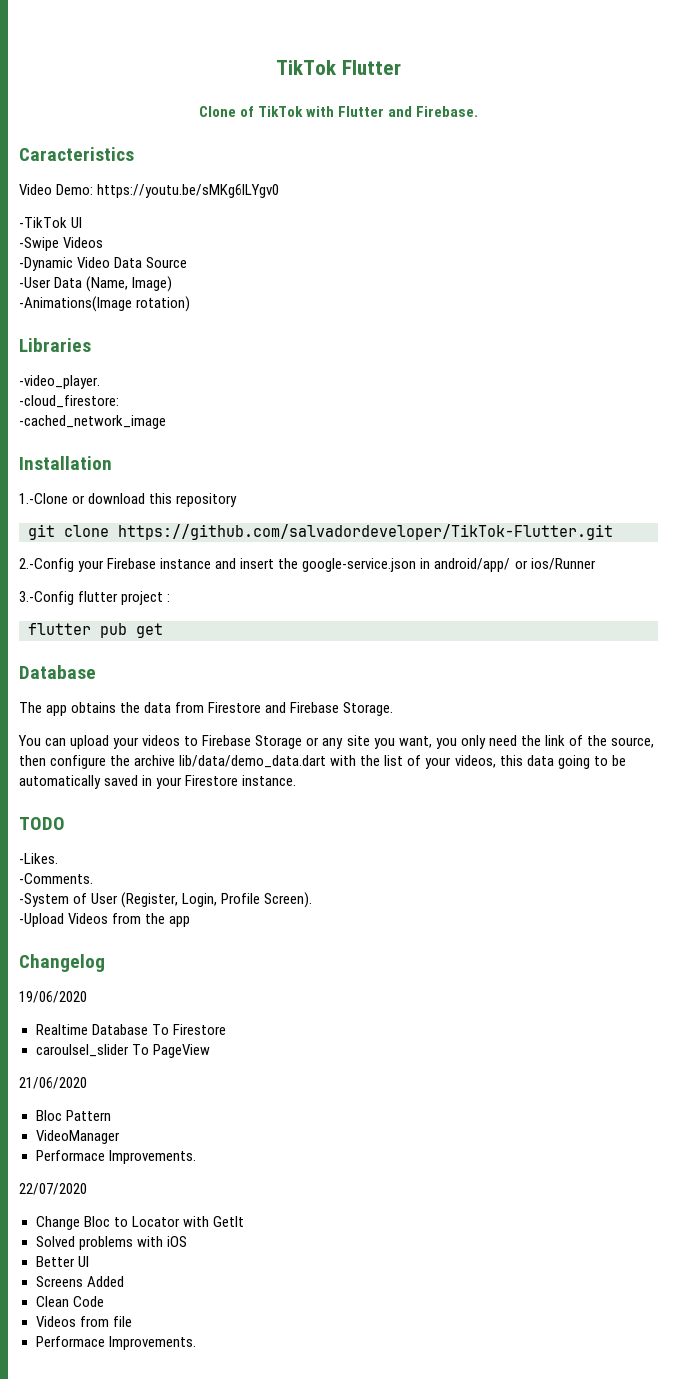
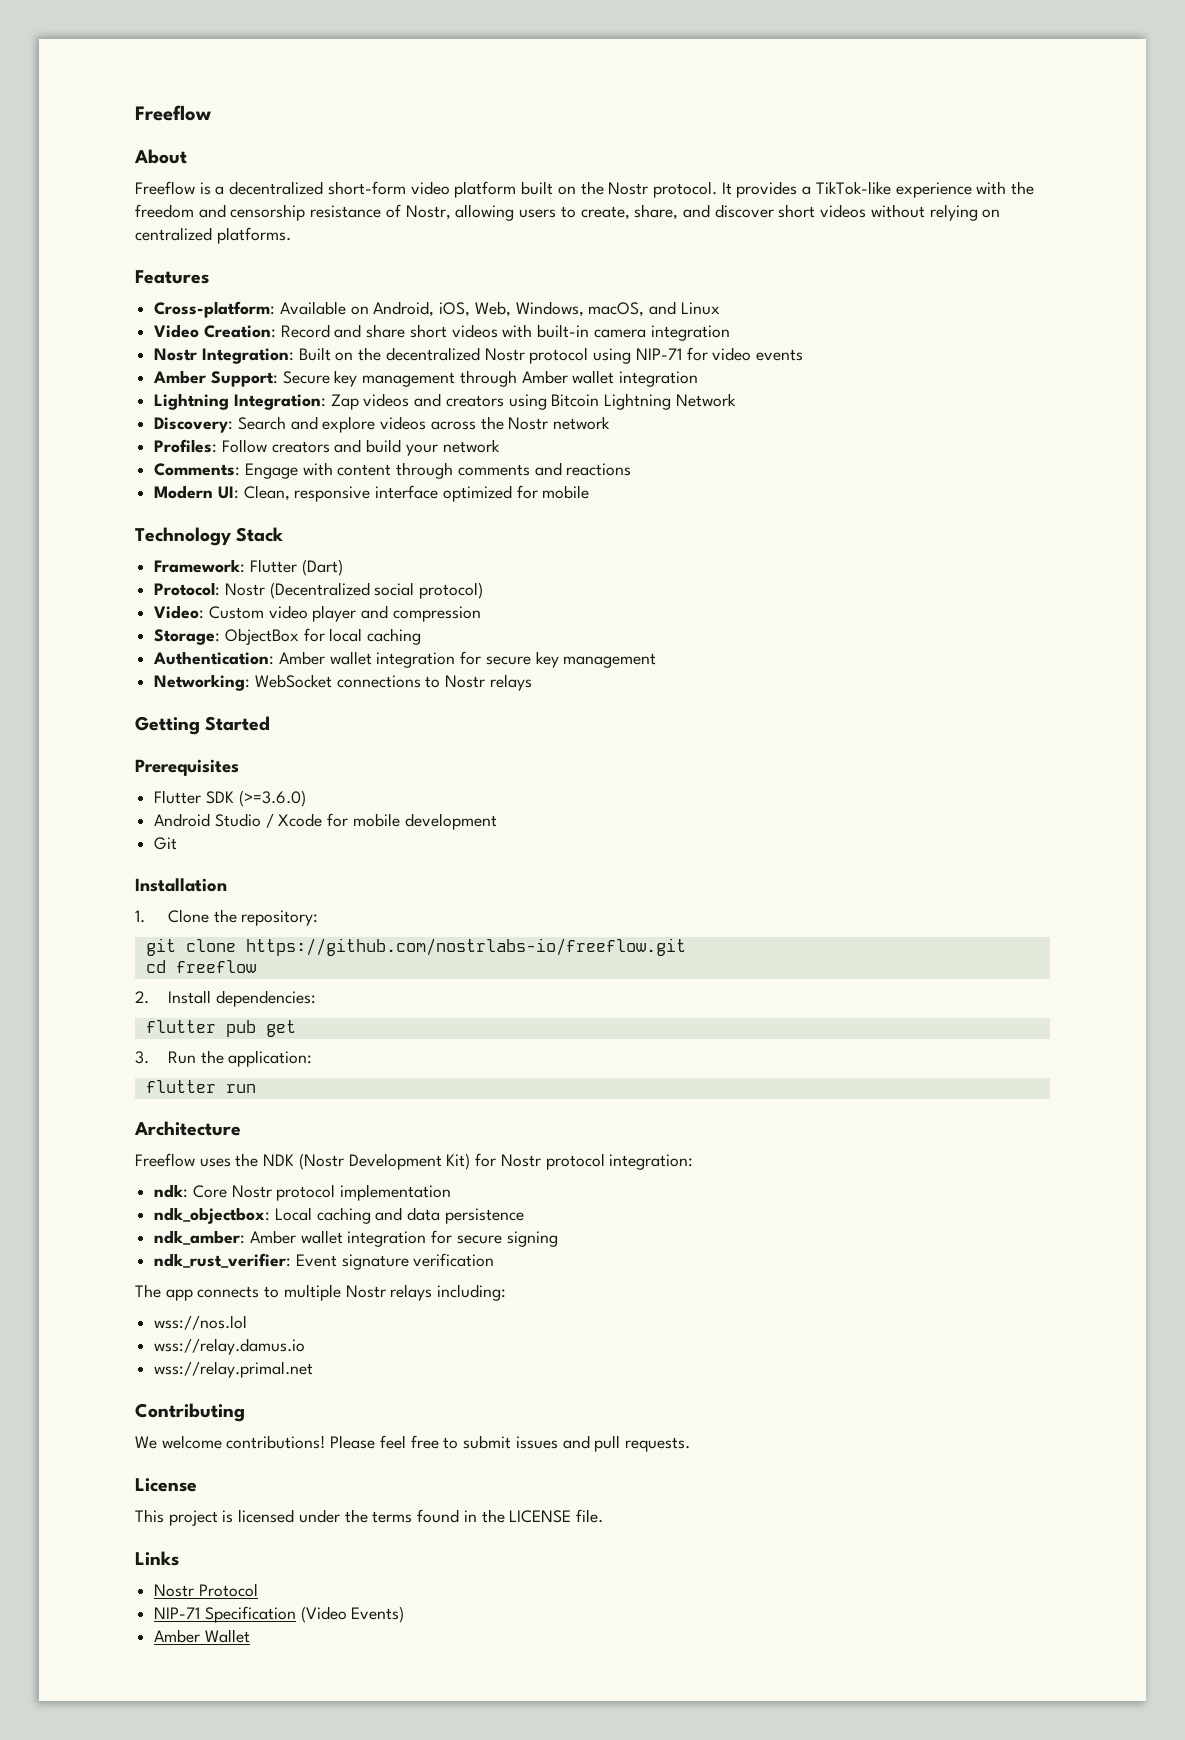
[276,60,401,75] [198,106,479,117] [19,147,134,161] [19,184,280,198] [19,217,83,228] [19,237,104,251] [19,257,188,271] [19,276,173,292] [19,296,191,312] [19,338,91,352] [19,375,100,389] [19,395,119,408] [19,415,166,429] [19,456,112,470] [19,493,238,507] [28,524,613,540] [19,558,596,572] [19,591,171,605] [28,623,163,638] [19,665,96,679] [19,702,394,716] [18,735,654,749] [19,755,626,769] [19,775,297,789] [19,817,65,830] [19,853,58,864] [19,873,93,884] [19,892,313,908] [19,913,191,927] [19,954,105,972] [19,991,87,1003] [35,1024,226,1035] [35,1044,210,1058] [19,1077,87,1089] [35,1110,111,1121] [35,1130,120,1144] [35,1150,196,1164] [19,1183,87,1195] [35,1216,244,1230] [35,1236,187,1250] [35,1256,89,1267] [35,1276,124,1287] [35,1296,104,1307] [35,1316,132,1327] [35,1336,196,1350] TikTok Flutter // Clone of TikTok with Flutter and Firebase. // Caracteristics // Video Demo: https://youtu.be/sMKg6ILYgv0 // -TikTok UI // -Swipe Videos // -Dynamic Video Data Source // -User Data (Name, Image) // -Animations(Image rotation) // Libraries // -video_player. // -cloud_firestore: // -cached_network_image // Installation // 1.-Clone or download this repository // git clone https://github.com/salvadordeveloper/TikTok-Flutter.git // 2.-Config your Firebase instance and insert the google-service.json in android/app/ or ios/Runner // 3.-Config flutter project : // flutter pub get // Database // The app obtains the data from Firestore and Firebase Storage. // You can upload your videos to Firebase Storage or any site you want, you only need the link of the source, then configure the archive lib/data/demo_data.dart with the list of your videos, this data going to be automatically saved in your Firestore instance. // TODO // -Likes. // -Comments. // -System of User (Register, Login, Profile Screen). // -Upload Videos from the app // Changelog // 19/06/2020 // Realtime Database To Firestore // caroulsel_slider To PageView // 21/06/2020 // Bloc Pattern // VideoManager // Performace Improvements. // 22/07/2020 // Change Bloc to Locator with GetIt // Solved problems with iOS // Better UI // Screens Added // Clean Code // Videos from file // Performace Improvements. -> [135,105,211,121] [134,149,187,164] [135,181,1035,198] [135,204,1001,221] [135,227,291,244] [135,270,209,284] [154,301,720,318] [154,324,730,341] [154,347,803,364] [153,370,699,387] [154,393,736,410] [154,416,611,433] [154,439,500,456] [154,462,632,479] [154,485,590,502] [135,527,284,546] [154,559,343,576] [154,582,484,599] [154,605,481,622] [154,628,422,645] [153,651,657,668] [154,674,532,691] [135,716,271,735] [135,759,239,776] [154,790,306,807] [154,813,497,830] [154,837,178,850] [135,878,227,892] [135,909,319,926] [145,938,686,956] [145,960,256,973] [135,990,316,1007] [145,1020,296,1037] [135,1050,313,1067] [145,1080,256,1093] [134,1121,241,1136] [135,1153,694,1170] [154,1184,452,1201] [154,1207,524,1224] [154,1230,558,1247] [154,1253,495,1270] [135,1284,507,1301] [154,1315,248,1330] [154,1338,306,1355] [154,1361,314,1378] [135,1403,245,1422] [135,1435,690,1452] [135,1478,197,1492] [135,1509,603,1526] [135,1551,179,1566] [154,1583,258,1597] [154,1606,405,1623] [154,1629,250,1643] Freeflow // About // Freeflow is a decentralized short-form video platform built on the Nostr protocol. It provides a TikTok-like experience with the freedom and censorship resistance of Nostr, allowing users to create, share, and discover short videos without relying on centralized platforms. // Features // Cross-platform: Available on Android, iOS, Web, Windows, macOS, and Linux // Video Creation: Record and share short videos with built-in camera integration // Nostr Integration: Built on the decentralized Nostr protocol using NIP-71 for video events // Amber Support: Secure key management through Amber wallet integration // Lightning Integration: Zap videos and creators using Bitcoin Lightning Network // Discovery: Search and explore videos across the Nostr network // Profiles: Follow creators and build your network // Comments: Engage with content through comments and reactions // Modern UI: Clean, responsive interface optimized for mobile // Technology Stack // Framework: Flutter (Dart) // Protocol: Nostr (Decentralized social protocol) // Video: Custom video player and compression // Storage: ObjectBox for local caching // Authentication: Amber wallet integration for secure key management // Networking: WebSocket connections to Nostr relays // Getting Started // Prerequisites // Flutter SDK (>=3.6.0) // Android Studio / Xcode for mobile development // Git // Installation // 1. Clone the repository: // git clone https://github.com/nostrlabs-io/freeflow.git // cd freeflow // 2. Install dependencies: // flutter pub get // 3. Run the application: // flutter run // Architecture // Freeflow uses the NDK (Nostr Development Kit) for Nostr protocol integration: // ndk: Core Nostr protocol implementation // ndk_objectbox: Local caching and data persistence // ndk_amber: Amber wallet integration for secure signing // ndk_rust_verifier: Event signature verification // The app connects to multiple Nostr relays including: // wss://nos.lol // wss://relay.damus.io // wss://relay.primal.net // Contributing // We welcome contributions! Please feel free to submit issues and pull requests. // License // This project is licensed under the terms found in the LICENSE file. // Links // Nostr Protocol // NIP-71 Specification (Video Events) // Amber Wallet

